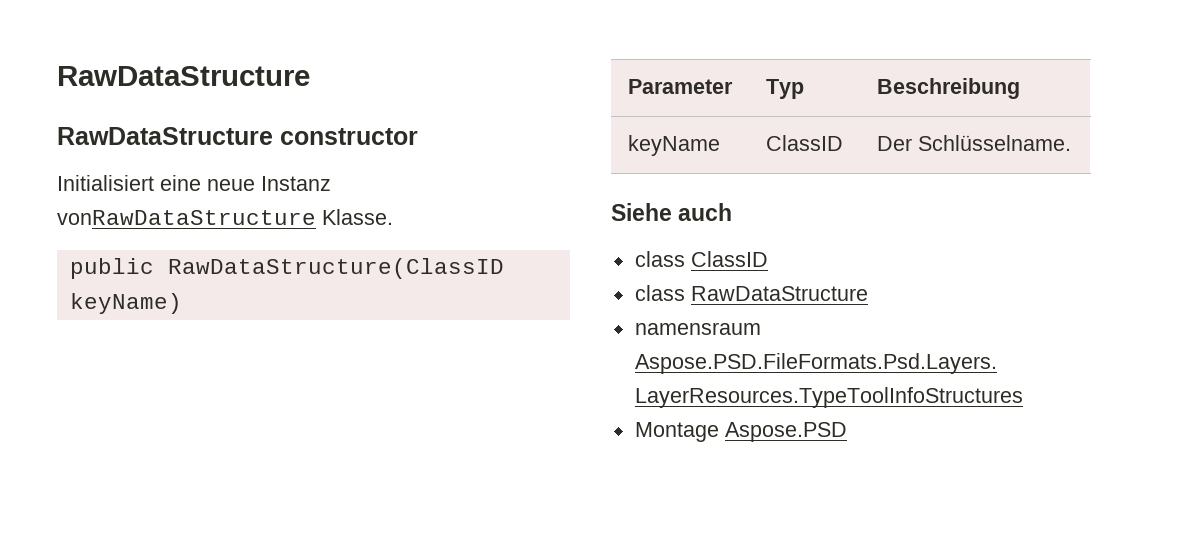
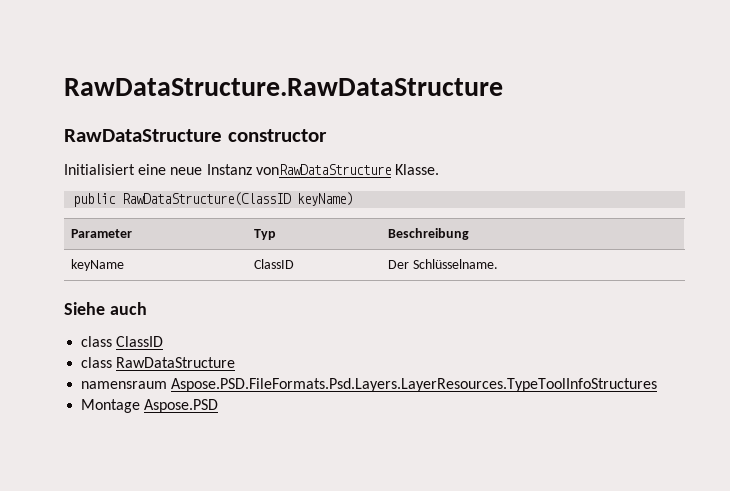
[57,66,310,86] RawDataStructure -> [64,78,503,96] RawDataStructure.RawDataStructure

